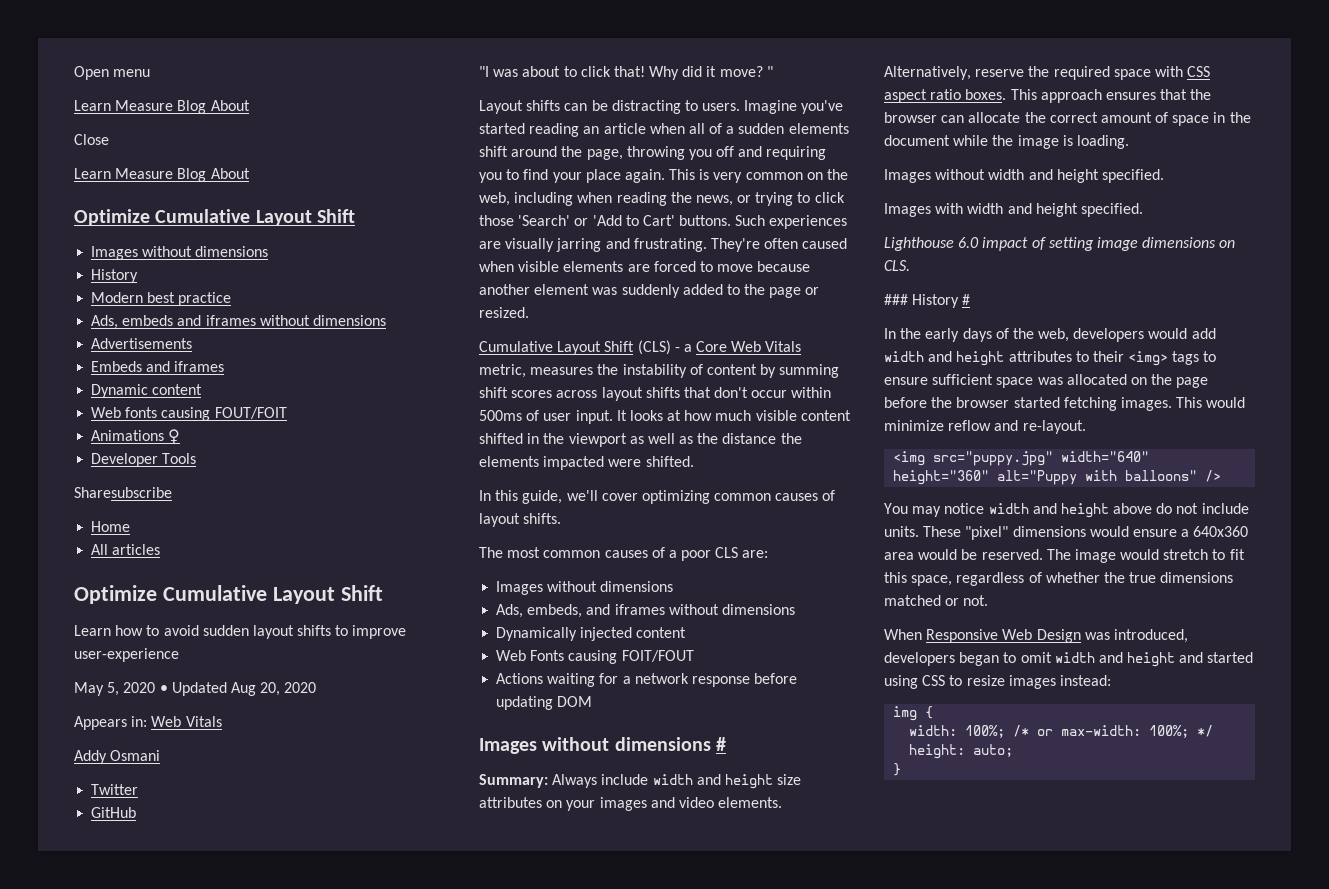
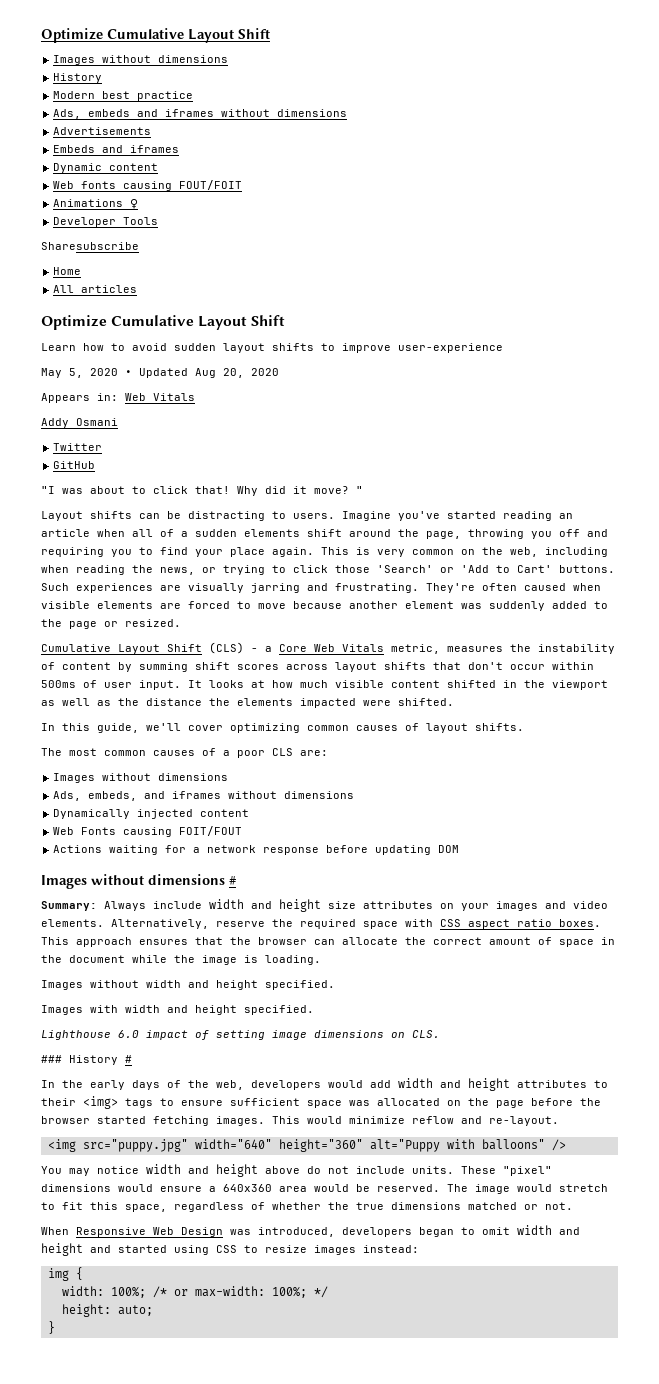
[74,66,151,80] [74,100,250,114] [74,134,109,145] [74,168,250,182] Open menu // Learn Measure Blog About // Close // Learn Measure Blog About // -> (41, 35) none

